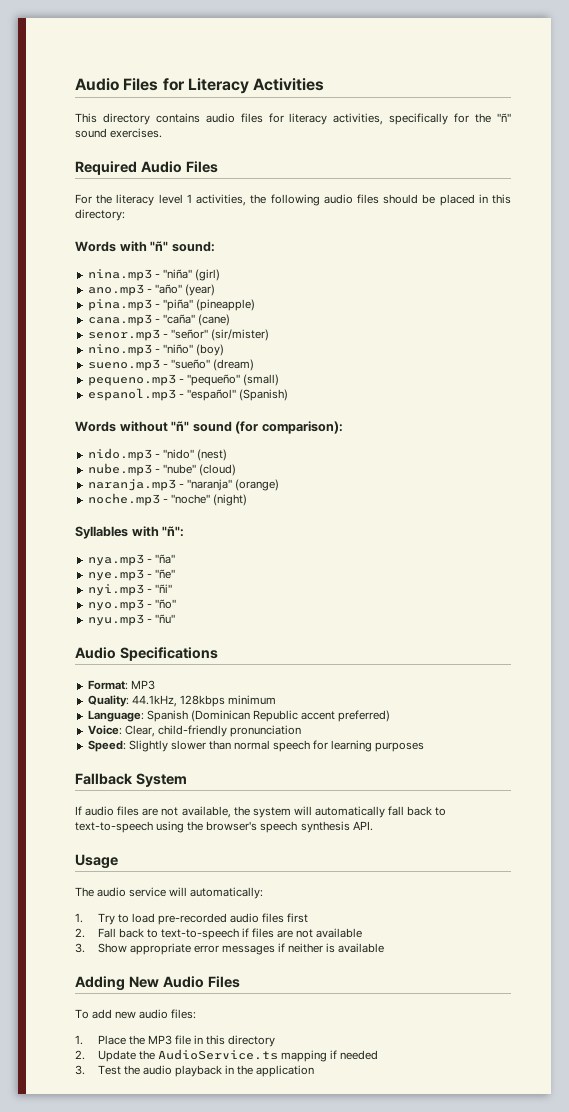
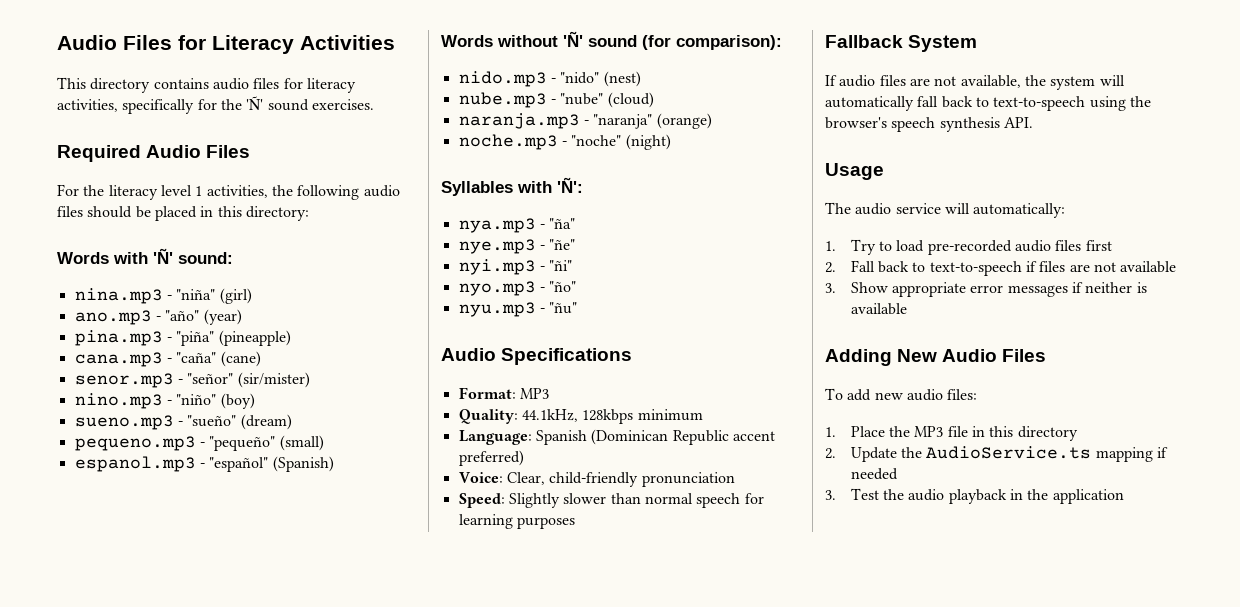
[496,113,511,122] "ñ" -> [246,96,264,110] 'Ñ'
[150,241,169,251] "ñ" -> [153,248,173,264] 'Ñ'
[171,421,190,431] "ñ" -> [563,31,583,47] 'Ñ'
[162,526,185,537] "ñ": -> [557,177,583,193] 'Ñ':

